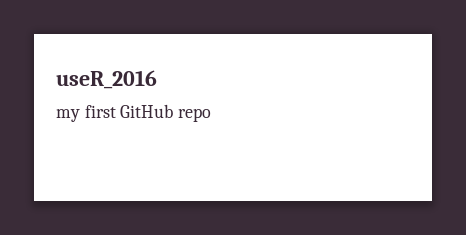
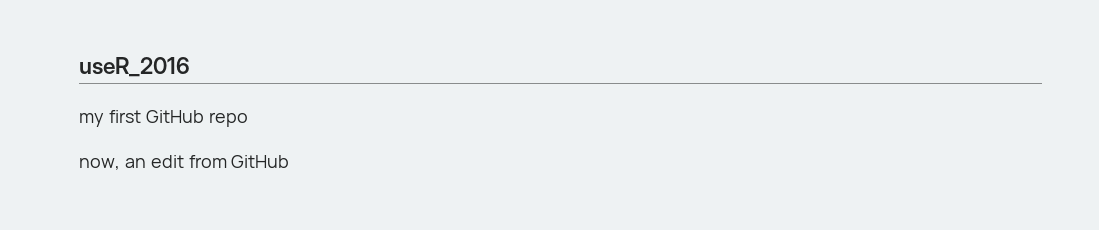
(212, 115) none -> [79,155,290,170] // now, an edit from GitHub

